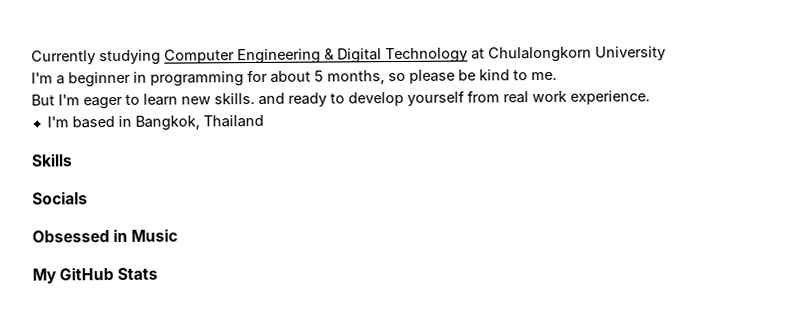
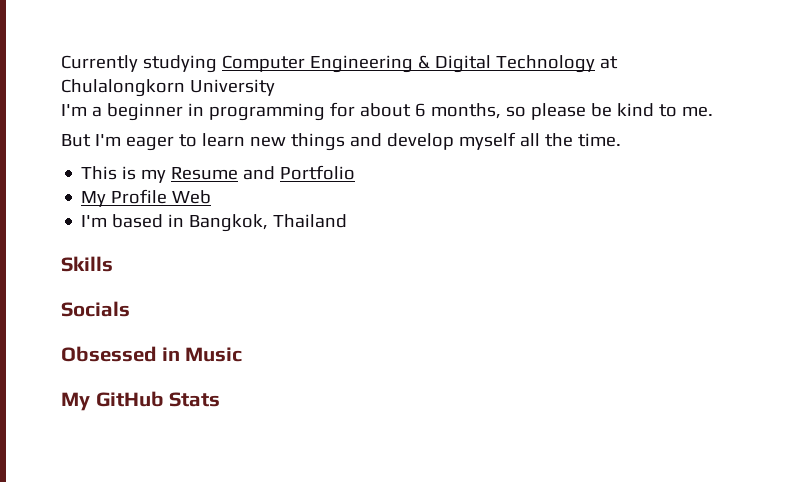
[314,70,324,82] 5 -> [414,103,426,117] 6
[214,90,650,107] skills. and ready to develop yourself from real work experience. -> [290,132,621,151] [81,165,356,183] [81,189,212,207] things and develop myself all the time. // This is my Resume and Portfolio // My Profile Web

